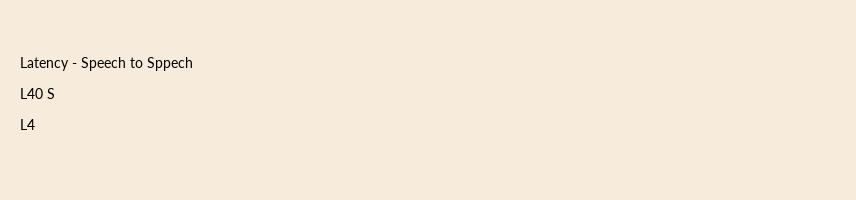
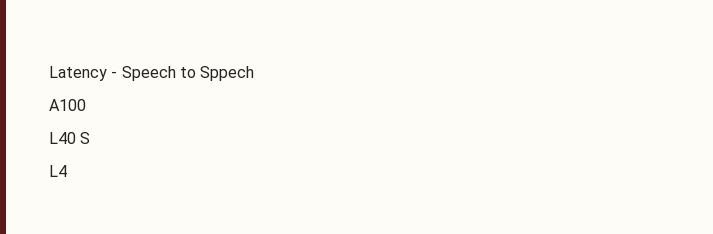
(193, 64) none -> [49,99,86,111] // A100

